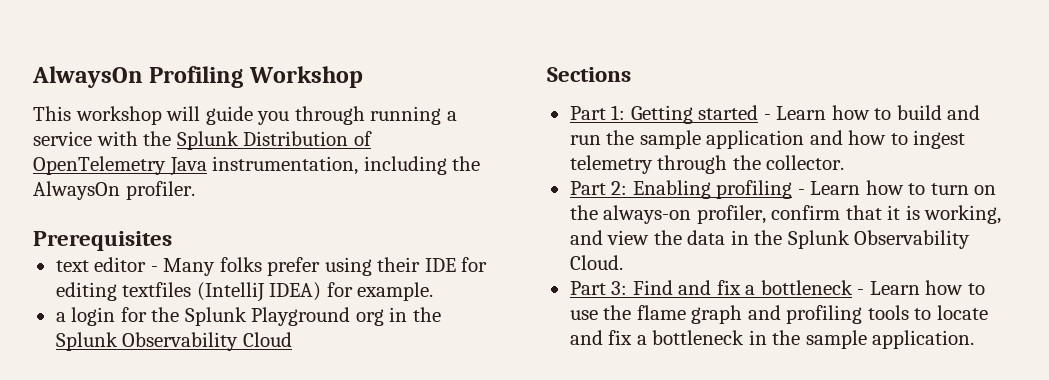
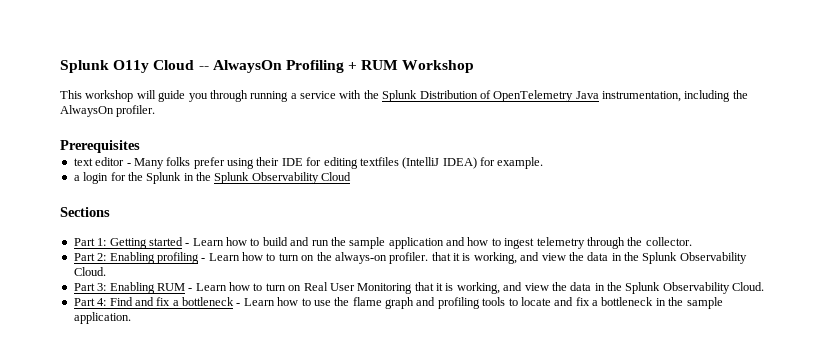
[32,66,244,88] AlwaysOn Profiling -> [60,60,399,73] Splunk O11y Cloud -- AlwaysOn Profiling + RUM
[251,307,384,326] Playground org -> (182, 178) none
[696,205,841,224] profiler, confirm -> [389,252,429,264] profiler.
(628, 288) none -> [109,282,765,294] [73,298,107,306] Enabling RUM - Learn how to turn on Real User Monitoring that it is working, and view the data in the Splunk Observability Cloud. // Part 4:

